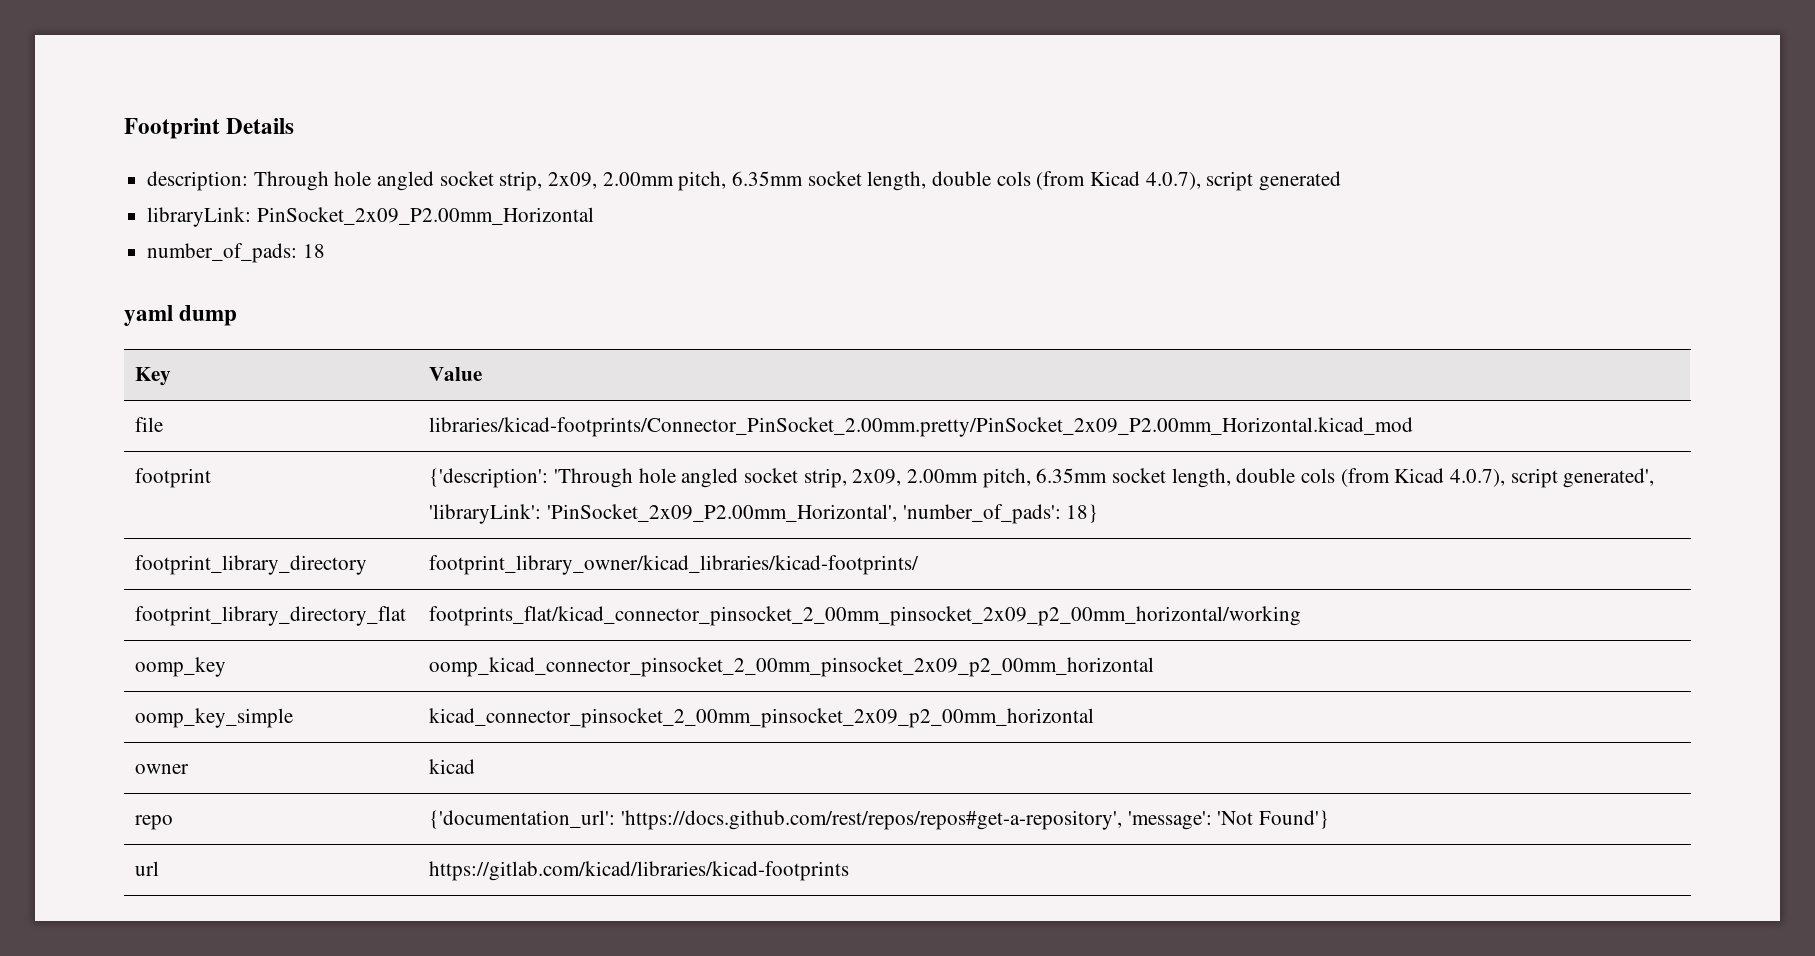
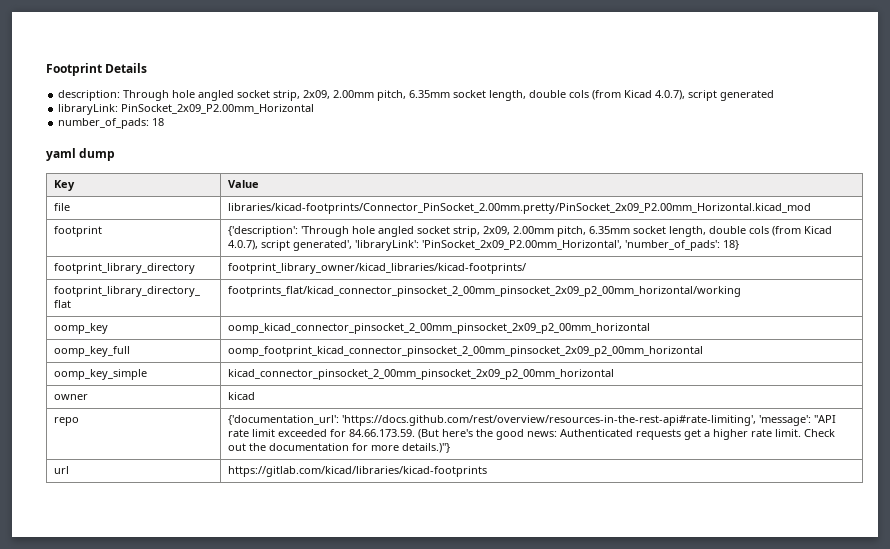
(1155, 667) none -> [54,346,131,357] [228,346,704,357] // oomp_key_full | oomp_footprint_kicad_connector_pinsocket_2_00mm_pinsocket_2x09_p2_00mm_horizontal
[620,810,1329,830] 'https://docs.github.com/rest/repos/repos#get-a-repository', 'message': 'Not Found'} -> [342,415,837,426] [228,429,836,440] [228,443,451,453] 'https://docs.github.com/rest/overview/resources-in-the-rest-api#rate-limiting', 'message': "API rate limit exceeded for 84.66.173.59. (But here's the good news: Authenticated requests get a higher rate limit. Check out the documentation for more details.)"}

